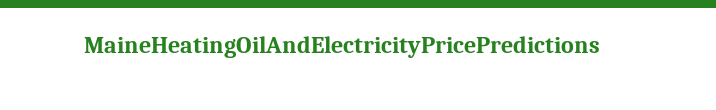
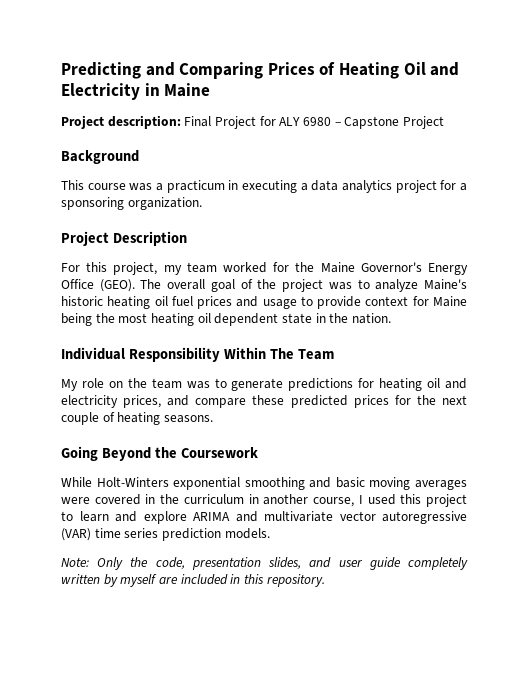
[84,36,600,58] MaineHeatingOilAndElectricityPricePredictions -> [61,62,460,79] [61,83,211,100] [61,115,444,129] [61,150,139,164] [61,180,468,193] [61,197,202,210] [61,231,187,246] [61,262,468,275] [61,279,467,292] [61,296,467,309] [61,313,391,326] [61,347,334,362] [61,378,468,391] [61,395,467,408] [61,412,213,425] [61,446,258,461] [61,477,467,490] [61,494,467,507] [61,511,467,524] [61,528,270,541] [61,557,469,570] [61,574,325,587] Predicting and Comparing Prices of Heating Oil and Electricity in Maine // Project description: Final Project for ALY 6980 – Capstone Project // Background // This course was a practicum in executing a data analytics project for a sponsoring organization. // Project Description // For this project, my team worked for the Maine Governor's Energy Office (GEO). The overall goal of the project was to analyze Maine's historic heating oil fuel prices and usage to provide context for Maine being the most heating oil dependent state in the nation. // Individual Responsibility Within The Team // My role on the team was to generate predictions for heating oil and electricity prices, and compare these predicted prices for the next couple of heating seasons. // Going Beyond the Coursework // While Holt-Winters exponential smoothing and basic moving averages were covered in the curriculum in another course, I used this project to learn and explore ARIMA and multivariate vector autoregressive (VAR) time series prediction models. // Note: Only the code, presentation slides, and user guide completely written by myself are included in this repository.

